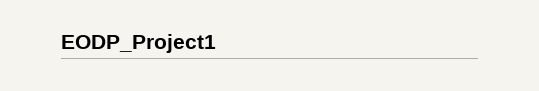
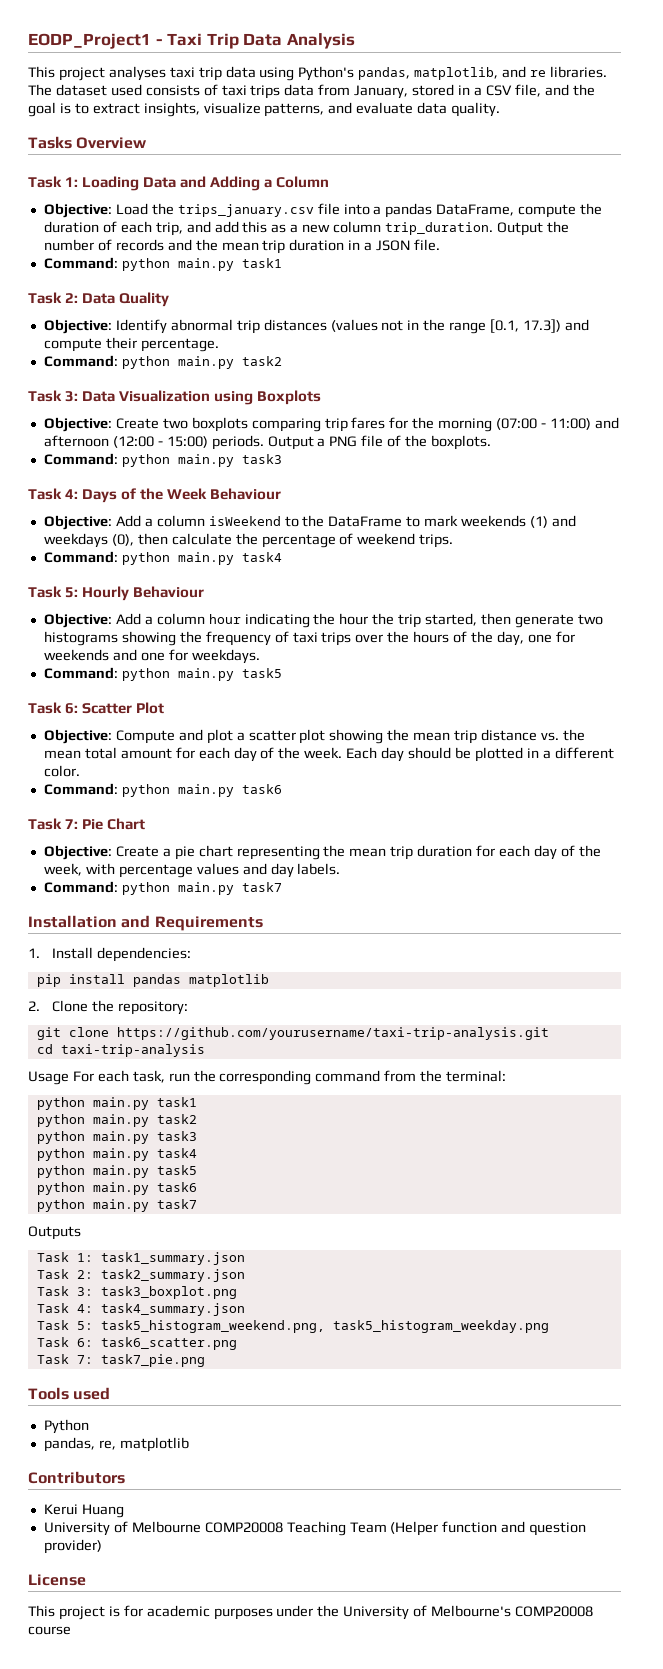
(216, 43) none -> [155,33,355,49] [28,66,607,81] [28,84,595,99] [28,102,501,117] [28,136,148,149] [28,176,330,191] [43,203,603,218] [43,221,569,236] [43,239,441,254] [43,257,282,271] [28,292,170,307] [43,319,589,334] [43,337,219,352] [43,355,282,369] [28,390,322,405] [43,417,619,432] [43,435,492,450] [43,453,282,467] [28,488,282,503] [43,515,576,530] [43,533,454,548] [43,551,282,565] [28,586,205,601] [43,613,603,628] [43,631,575,646] [43,649,260,664] [43,667,282,681] [28,702,165,714] [43,729,585,744] [43,747,614,762] [43,765,80,777] [43,783,282,797] [28,818,146,830] [43,845,601,860] [43,863,341,878] [43,881,282,895] [28,915,263,931] [28,947,191,962] [36,974,269,987] [28,1000,188,1015] [36,1027,549,1040] [36,1044,205,1057] [28,1070,507,1085] [36,1097,197,1110] [36,1114,197,1127] [36,1131,197,1144] [36,1148,197,1161] [36,1165,197,1178] [36,1182,197,1195] [36,1199,197,1212] [28,1226,81,1240] [36,1252,245,1265] [36,1269,245,1282] [36,1286,237,1299] [36,1303,245,1316] [36,1320,549,1333] [36,1337,237,1350] [36,1354,205,1367] [28,1387,111,1400] [43,1419,89,1434] [43,1437,189,1452] [28,1471,125,1484] [43,1504,124,1518] [43,1521,587,1536] [43,1539,102,1554] [28,1574,86,1586] [28,1605,594,1620] [28,1626,71,1635] - Taxi Trip Data Analysis // This project analyses taxi trip data using Python's pandas, matplotlib, and re libraries. The dataset used consists of taxi trips data from January, stored in a CSV file, and the goal is to extract insights, visualize patterns, and evaluate data quality. // Tasks Overview // Task 1: Loading Data and Adding a Column // Objective: Load the trips_january.csv file into a pandas DataFrame, compute the duration of each trip, and add this as a new column trip_duration. Output the number of records and the mean trip duration in a JSON file. // Command: python main.py task1 // Task 2: Data Quality // Objective: Identify abnormal trip distances (values not in the range [0.1, 17.3]) and compute their percentage. // Command: python main.py task2 // Task 3: Data Visualization using Boxplots // Objective: Create two boxplots comparing trip fares for the morning (07:00 - 11:00) and afternoon (12:00 - 15:00) periods. Output a PNG file of the boxplots. // Command: python main.py task3 // Task 4: Days of the Week Behaviour // Objective: Add a column isWeekend to the DataFrame to mark weekends (1) and weekdays (0), then calculate the percentage of weekend trips. // Command: python main.py task4 // Task 5: Hourly Behaviour // Objective: Add a column hour indicating the hour the trip started, then generate two histograms showing the frequency of taxi trips over the hours of the day, one for weekends and one for weekdays. // Command: python main.py task5 // Task 6: Scatter Plot // Objective: Compute and plot a scatter plot showing the mean trip distance vs. the mean total amount for each day of the week. Each day should be plotted in a different color. // Command: python main.py task6 // Task 7: Pie Chart // Objective: Create a pie chart representing the mean trip duration for each day of the week, with percentage values and day labels. // Command: python main.py task7 // Installation and Requirements // 1. Install dependencies: // pip install pandas matplotlib // 2. Clone the repository: // git clone https://github.com/yourusername/taxi-trip-analysis.git // cd taxi-trip-analysis // Usage For each task, run the corresponding command from the terminal: // python main.py task1 // python main.py task2 // python main.py task3 // python main.py task4 // python main.py task5 // python main.py task6 // python main.py task7 // Outputs // Task 1: task1_summary.json // Task 2: task2_summary.json // Task 3: task3_boxplot.png // Task 4: task4_summary.json // Task 5: task5_histogram_weekend.png, task5_histogram_weekday.png // Task 6: task6_scatter.png // Task 7: task7_pie.png // Tools used // Python // pandas, re, matplotlib // Contributors // Kerui Huang // University of Melbourne COMP20008 Teaching Team (Helper function and question provider) // License // This project is for academic purposes under the University of Melbourne's COMP20008 course

